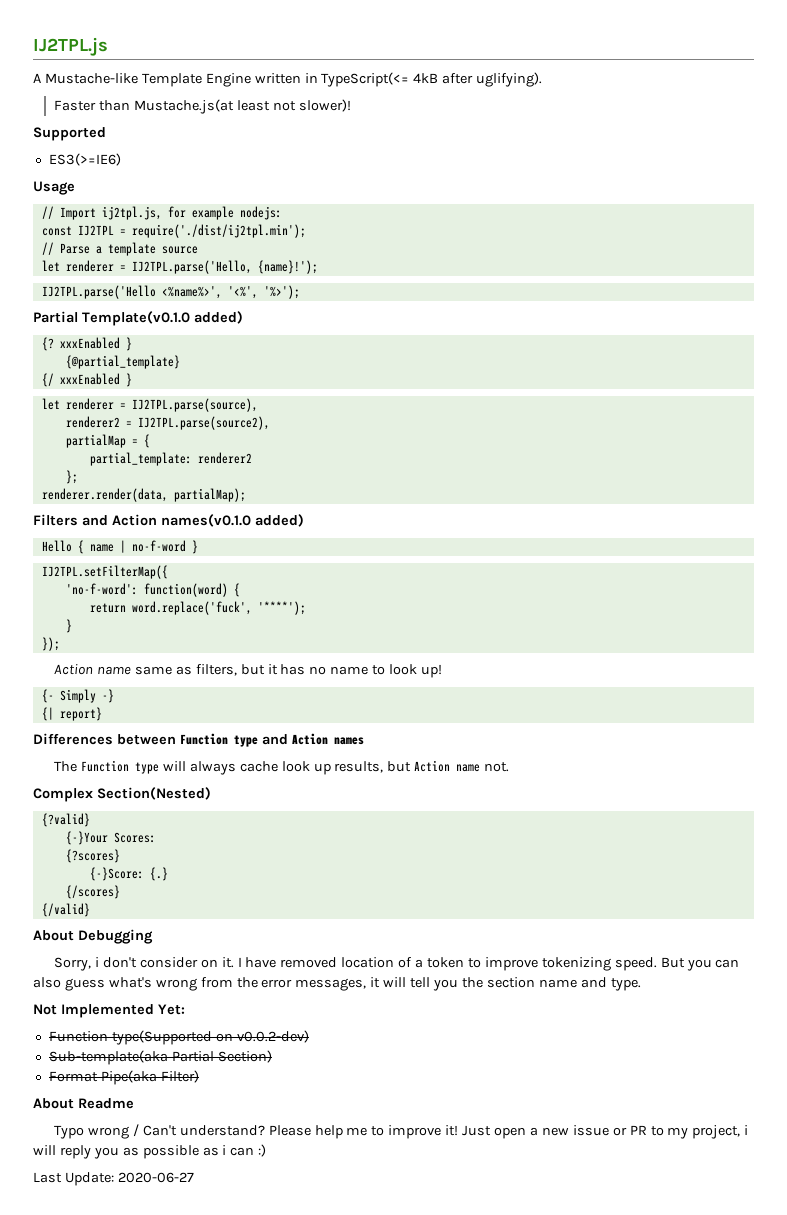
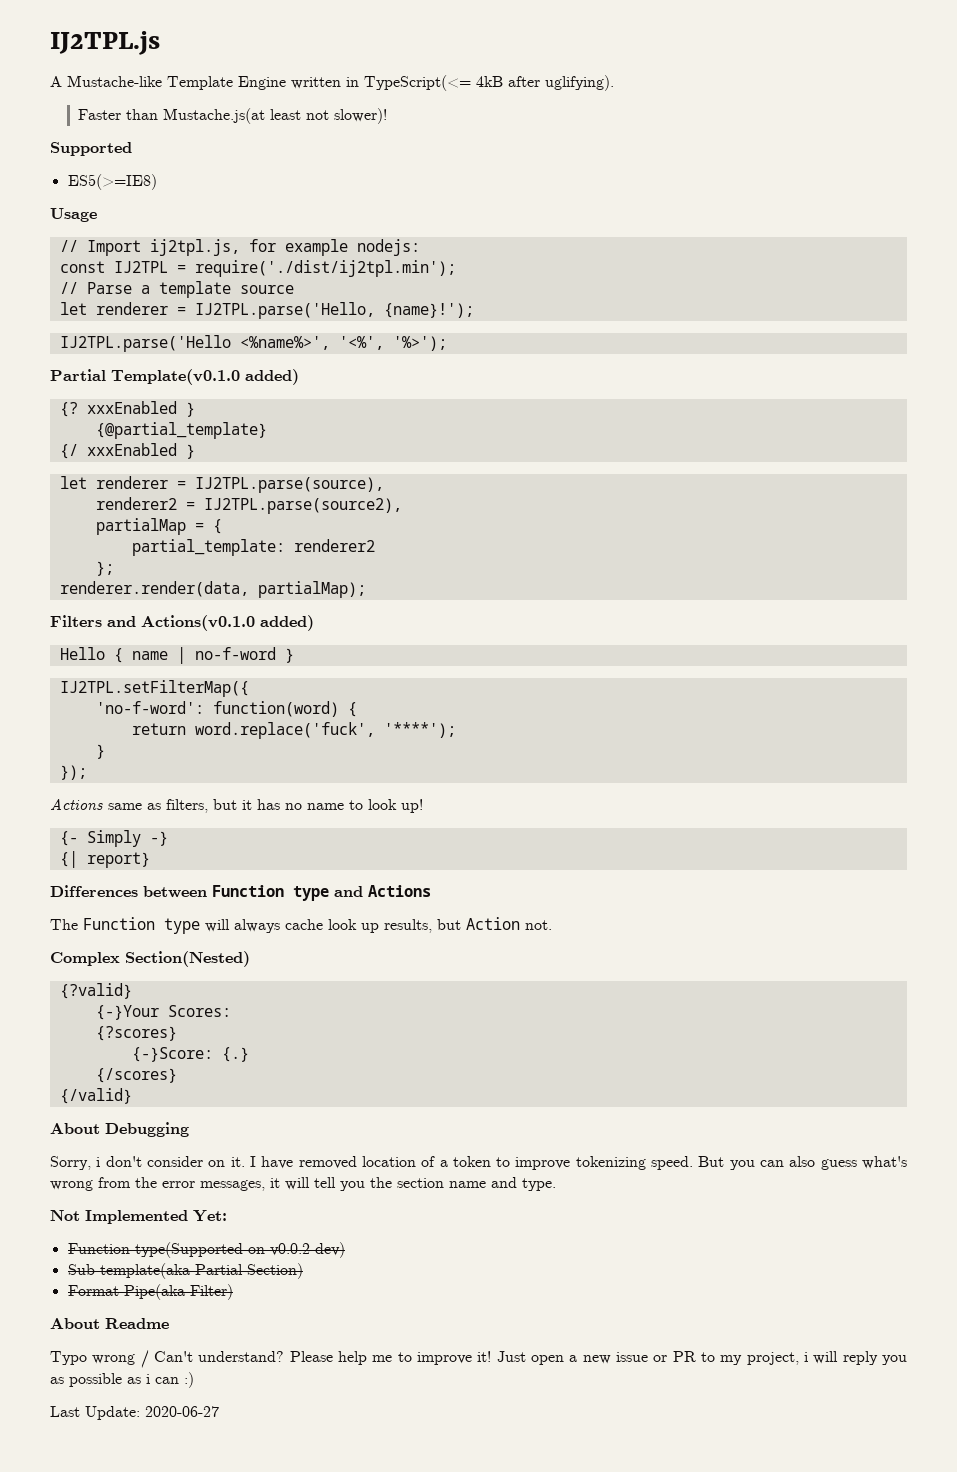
[48,153,121,166] ES3(>=IE6) -> [67,174,157,190] ES5(>=IE8)
[111,514,251,527] Action names(v0.1.0 -> [141,615,255,631] Actions(v0.1.0
[54,664,131,675] Action name -> [50,798,103,810] Actions
[291,733,364,745] Action names -> [368,885,431,897] Actions
[456,764,481,772] name -> (520, 923) none

